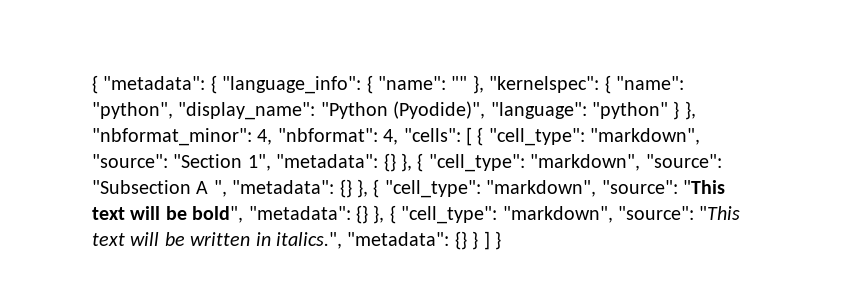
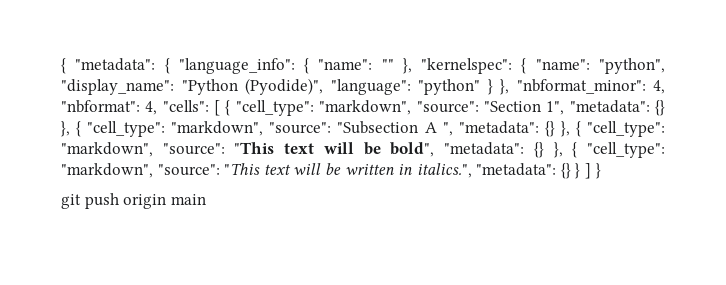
(501, 240) none -> [61,193,206,209] // git push origin main

